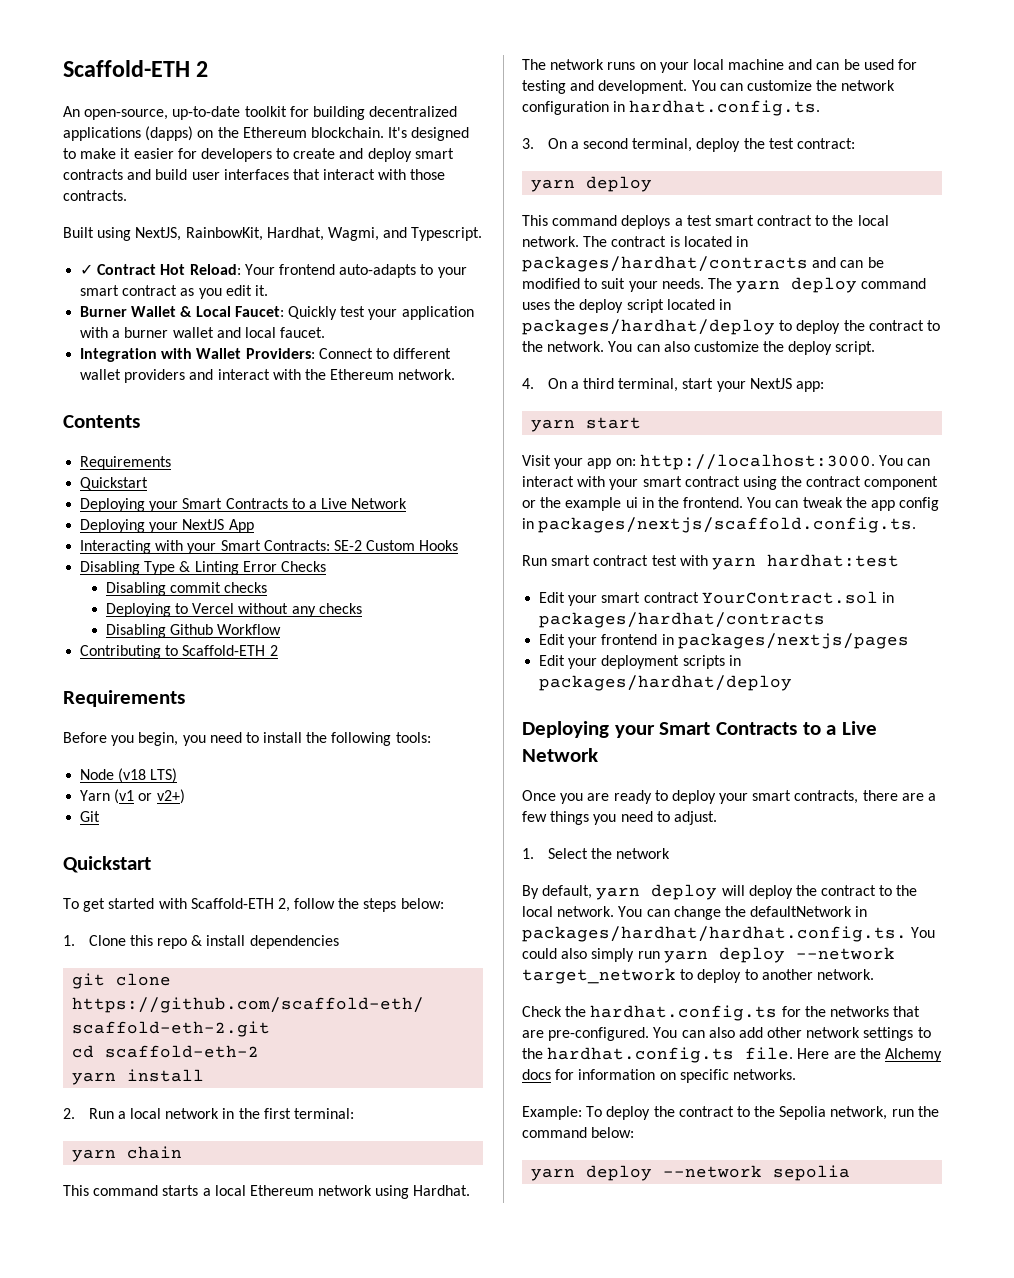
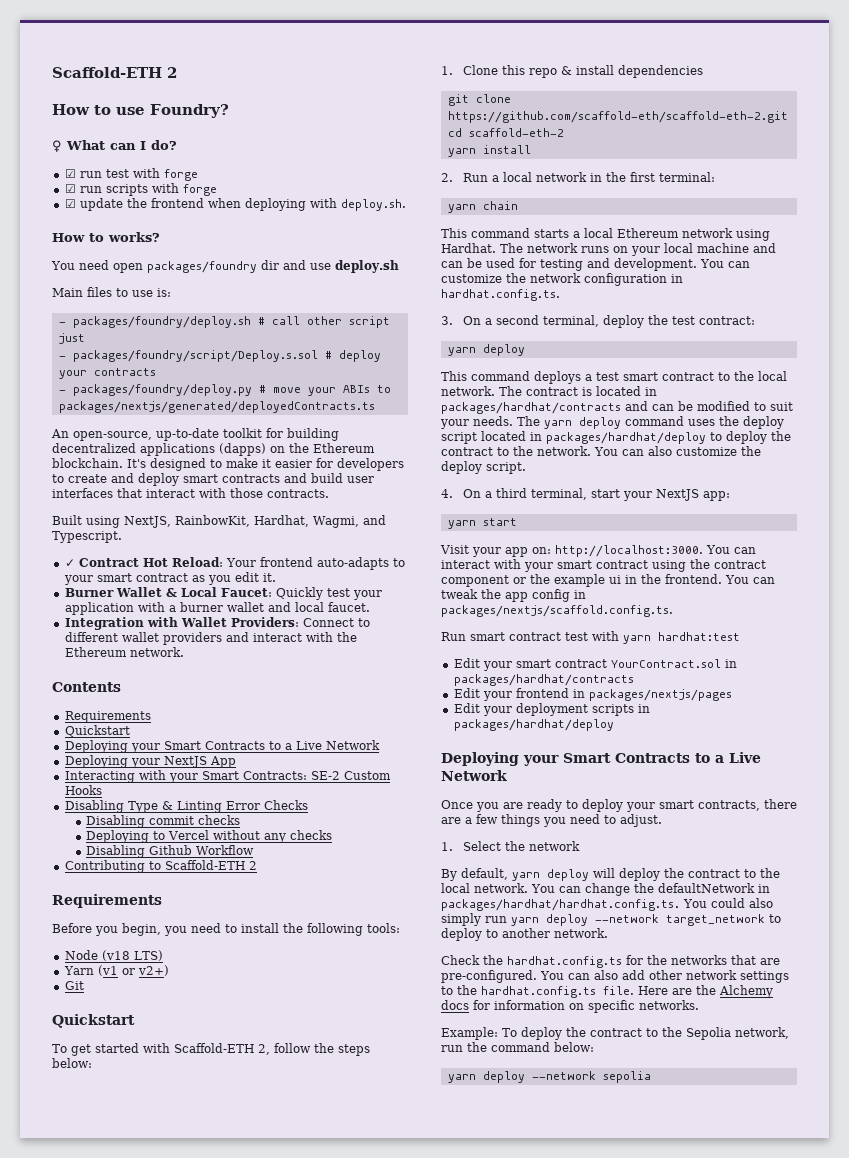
[63,60,209,77] Scaffold-ETH 2 -> [52,67,177,78] [52,104,229,118] [52,140,177,152] [64,168,198,181] [64,183,217,196] [64,198,406,211] [52,232,160,242] [51,260,399,273] [52,287,171,297] [58,316,390,328] [58,333,85,344] [58,350,381,362] [58,368,156,379] [58,384,391,396] [58,401,375,413] Scaffold-ETH 2 // How to use Foundry? // ♀ What can I do? // ☑ run test with forge // ☑ run scripts with forge // ☑ update the frontend when deploying with deploy.sh. // How to works? // You need open packages/foundry dir and use deploy.sh // Main files to use is: // - packages/foundry/deploy.sh # call other script just // - packages/foundry/script/Deploy.s.sol # deploy your contracts // - packages/foundry/deploy.py # move your ABIs to packages/nextjs/generated/deployedContracts.ts

